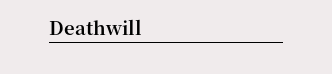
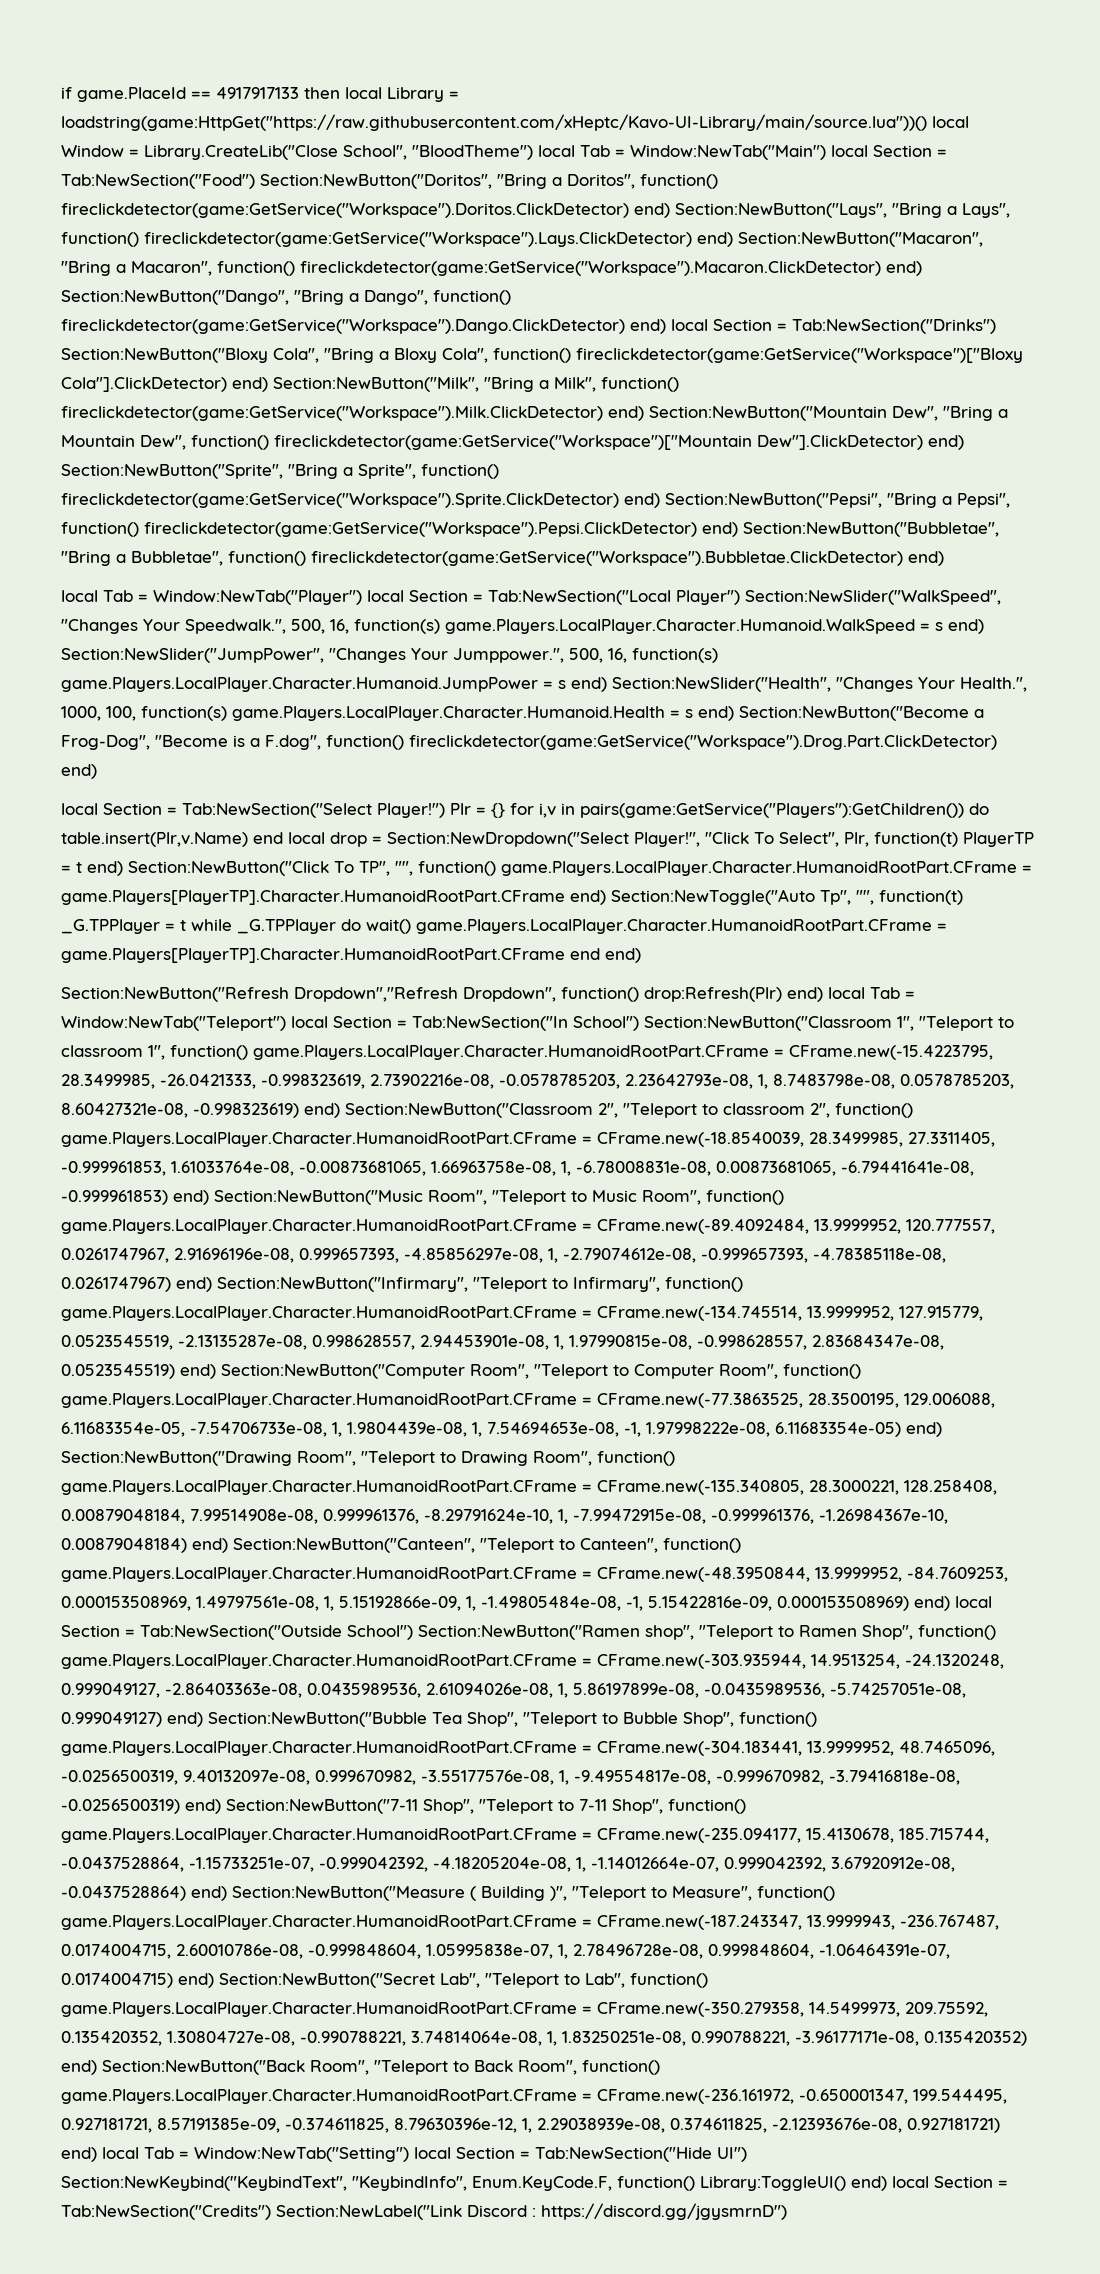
[49,19,142,35] Deathwill -> [61,87,459,102] [61,114,969,131] [61,145,947,160] [61,174,718,189] [61,203,1010,218] [61,232,983,247] [61,261,922,276] [61,290,511,305] [61,319,996,334] [61,348,1023,363] [61,377,679,392] [61,406,1008,421] [61,435,964,450] [61,464,499,479] [61,493,1010,508] [61,522,999,537] [61,551,944,566] [61,590,1001,605] [61,619,984,634] [61,648,718,663] [61,677,1027,692] [61,706,984,721] [61,735,997,750] [61,764,97,779] [61,803,989,818] [61,832,1034,847] [61,861,1032,876] [61,889,963,905] [61,919,947,934] [61,948,641,963] [61,987,915,1002] [61,1016,1014,1031] [61,1045,993,1060] [61,1074,1014,1089] [61,1103,913,1118] [61,1132,995,1147] [61,1161,974,1176] [61,1190,784,1205] [61,1219,995,1234] [61,1248,946,1263] [61,1277,743,1292] [61,1306,983,1321] [61,1335,944,1350] [61,1364,861,1379] [61,1393,995,1408] [61,1422,942,1437] [61,1451,675,1466] [61,1480,997,1495] [61,1509,948,1524] [61,1538,741,1553] [61,1567,1008,1582] [61,1596,992,1611] [61,1625,996,1640] [61,1654,1004,1669] [61,1683,966,1698] [61,1712,817,1727] [61,1741,995,1756] [61,1770,960,1785] [61,1799,746,1814] [61,1828,989,1843] [61,1857,955,1872] [61,1886,835,1901] [61,1915,999,1930] [61,1944,950,1959] [61,1973,708,1988] [61,2002,988,2017] [61,2031,1027,2046] [61,2060,660,2075] [61,2089,1007,2104] [61,2118,1000,2133] [61,2147,747,2162] [61,2176,1008,2191] [61,2203,787,2220] if game.PlaceId == 4917917133 then local Library = loadstring(game:HttpGet("https://raw.githubusercontent.com/xHeptc/Kavo-UI-Library/main/source.lua"))() local Window = Library.CreateLib("Close School", "BloodTheme") local Tab = Window:NewTab("Main") local Section = Tab:NewSection("Food") Section:NewButton("Doritos", "Bring a Doritos", function() fireclickdetector(game:GetService("Workspace").Doritos.ClickDetector) end) Section:NewButton("Lays", "Bring a Lays", function() fireclickdetector(game:GetService("Workspace").Lays.ClickDetector) end) Section:NewButton("Macaron", "Bring a Macaron", function() fireclickdetector(game:GetService("Workspace").Macaron.ClickDetector) end) Section:NewButton("Dango", "Bring a Dango", function() fireclickdetector(game:GetService("Workspace").Dango.ClickDetector) end) local Section = Tab:NewSection("Drinks") Section:NewButton("Bloxy Cola", "Bring a Bloxy Cola", function() fireclickdetector(game:GetService("Workspace")["Bloxy Cola"].ClickDetector) end) Section:NewButton("Milk", "Bring a Milk", function() fireclickdetector(game:GetService("Workspace").Milk.ClickDetector) end) Section:NewButton("Mountain Dew", "Bring a Mountain Dew", function() fireclickdetector(game:GetService("Workspace")["Mountain Dew"].ClickDetector) end) Section:NewButton("Sprite", "Bring a Sprite", function() fireclickdetector(game:GetService("Workspace").Sprite.ClickDetector) end) Section:NewButton("Pepsi", "Bring a Pepsi", function() fireclickdetector(game:GetService("Workspace").Pepsi.ClickDetector) end) Section:NewButton("Bubbletae", "Bring a Bubbletae", function() fireclickdetector(game:GetService("Workspace").Bubbletae.ClickDetector) end) // local Tab = Window:NewTab("Player") local Section = Tab:NewSection("Local Player") Section:NewSlider("WalkSpeed", "Changes Your Speedwalk.", 500, 16, function(s) game.Players.LocalPlayer.Character.Humanoid.WalkSpeed = s end) Section:NewSlider("JumpPower", "Changes Your Jumppower.", 500, 16, function(s) game.Players.LocalPlayer.Character.Humanoid.JumpPower = s end) Section:NewSlider("Health", "Changes Your Health.", 1000, 100, function(s) game.Players.LocalPlayer.Character.Humanoid.Health = s end) Section:NewButton("Become a Frog-Dog", "Become is a F.dog", function() fireclickdetector(game:GetService("Workspace").Drog.Part.ClickDetector) end) // local Section = Tab:NewSection("Select Player!") Plr = {} for i,v in pairs(game:GetService("Players"):GetChildren()) do table.insert(Plr,v.Name) end local drop = Section:NewDropdown("Select Player!", "Click To Select", Plr, function(t) PlayerTP = t end) Section:NewButton("Click To TP", "", function() game.Players.LocalPlayer.Character.HumanoidRootPart.CFrame = game.Players[PlayerTP].Character.HumanoidRootPart.CFrame end) Section:NewToggle("Auto Tp", "", function(t) _G.TPPlayer = t while _G.TPPlayer do wait() game.Players.LocalPlayer.Character.HumanoidRootPart.CFrame = game.Players[PlayerTP].Character.HumanoidRootPart.CFrame end end) // Section:NewButton("Refresh Dropdown","Refresh Dropdown", function() drop:Refresh(Plr) end) local Tab = Window:NewTab("Teleport") local Section = Tab:NewSection("In School") Section:NewButton("Classroom 1", "Teleport to classroom 1", function() game.Players.LocalPlayer.Character.HumanoidRootPart.CFrame = CFrame.new(-15.4223795, 28.3499985, -26.0421333, -0.998323619, 2.73902216e-08, -0.0578785203, 2.23642793e-08, 1, 8.7483798e-08, 0.0578785203, 8.60427321e-08, -0.998323619) end) Section:NewButton("Classroom 2", "Teleport to classroom 2", function() game.Players.LocalPlayer.Character.HumanoidRootPart.CFrame = CFrame.new(-18.8540039, 28.3499985, 27.3311405, -0.999961853, 1.61033764e-08, -0.00873681065, 1.66963758e-08, 1, -6.78008831e-08, 0.00873681065, -6.79441641e-08, -0.999961853) end) Section:NewButton("Music Room", "Teleport to Music Room", function() game.Players.LocalPlayer.Character.HumanoidRootPart.CFrame = CFrame.new(-89.4092484, 13.9999952, 120.777557, 0.0261747967, 2.91696196e-08, 0.999657393, -4.85856297e-08, 1, -2.79074612e-08, -0.999657393, -4.78385118e-08, 0.0261747967) end) Section:NewButton("Infirmary", "Teleport to Infirmary", function() game.Players.LocalPlayer.Character.HumanoidRootPart.CFrame = CFrame.new(-134.745514, 13.9999952, 127.915779, 0.0523545519, -2.13135287e-08, 0.998628557, 2.94453901e-08, 1, 1.97990815e-08, -0.998628557, 2.83684347e-08, 0.0523545519) end) Section:NewButton("Computer Room", "Teleport to Computer Room", function() game.Players.LocalPlayer.Character.HumanoidRootPart.CFrame = CFrame.new(-77.3863525, 28.3500195, 129.006088, 6.11683354e-05, -7.54706733e-08, 1, 1.9804439e-08, 1, 7.54694653e-08, -1, 1.97998222e-08, 6.11683354e-05) end) Section:NewButton("Drawing Room", "Teleport to Drawing Room", function() game.Players.LocalPlayer.Character.HumanoidRootPart.CFrame = CFrame.new(-135.340805, 28.3000221, 128.258408, 0.00879048184, 7.99514908e-08, 0.999961376, -8.29791624e-10, 1, -7.99472915e-08, -0.999961376, -1.26984367e-10, 0.00879048184) end) Section:NewButton("Canteen", "Teleport to Canteen", function() game.Players.LocalPlayer.Character.HumanoidRootPart.CFrame = CFrame.new(-48.3950844, 13.9999952, -84.7609253, 0.000153508969, 1.49797561e-08, 1, 5.15192866e-09, 1, -1.49805484e-08, -1, 5.15422816e-09, 0.000153508969) end) local Section = Tab:NewSection("Outside School") Section:NewButton("Ramen shop", "Teleport to Ramen Shop", function() game.Players.LocalPlayer.Character.HumanoidRootPart.CFrame = CFrame.new(-303.935944, 14.9513254, -24.1320248, 0.999049127, -2.86403363e-08, 0.0435989536, 2.61094026e-08, 1, 5.86197899e-08, -0.0435989536, -5.74257051e-08, 0.999049127) end) Section:NewButton("Bubble Tea Shop", "Teleport to Bubble Shop", function() game.Players.LocalPlayer.Character.HumanoidRootPart.CFrame = CFrame.new(-304.183441, 13.9999952, 48.7465096, -0.0256500319, 9.40132097e-08, 0.999670982, -3.55177576e-08, 1, -9.49554817e-08, -0.999670982, -3.79416818e-08, -0.0256500319) end) Section:NewButton("7-11 Shop", "Teleport to 7-11 Shop", function() game.Players.LocalPlayer.Character.HumanoidRootPart.CFrame = CFrame.new(-235.094177, 15.4130678, 185.715744, -0.0437528864, -1.15733251e-07, -0.999042392, -4.18205204e-08, 1, -1.14012664e-07, 0.999042392, 3.67920912e-08, -0.0437528864) end) Section:NewButton("Measure ( Building )", "Teleport to Measure", function() game.Players.LocalPlayer.Character.HumanoidRootPart.CFrame = CFrame.new(-187.243347, 13.9999943, -236.767487, 0.0174004715, 2.60010786e-08, -0.999848604, 1.05995838e-07, 1, 2.78496728e-08, 0.999848604, -1.06464391e-07, 0.0174004715) end) Section:NewButton("Secret Lab", "Teleport to Lab", function() game.Players.LocalPlayer.Character.HumanoidRootPart.CFrame = CFrame.new(-350.279358, 14.5499973, 209.75592, 0.135420352, 1.30804727e-08, -0.990788221, 3.74814064e-08, 1, 1.83250251e-08, 0.990788221, -3.96177171e-08, 0.135420352) end) Section:NewButton("Back Room", "Teleport to Back Room", function() game.Players.LocalPlayer.Character.HumanoidRootPart.CFrame = CFrame.new(-236.161972, -0.650001347, 199.544495, 0.927181721, 8.57191385e-09, -0.374611825, 8.79630396e-12, 1, 2.29038939e-08, 0.374611825, -2.12393676e-08, 0.927181721) end) local Tab = Window:NewTab("Setting") local Section = Tab:NewSection("Hide UI") Section:NewKeybind("KeybindText", "KeybindInfo", Enum.KeyCode.F, function() Library:ToggleUI() end) local Section = Tab:NewSection("Credits") Section:NewLabel("Link Discord : https://discord.gg/jgysmrnD")

